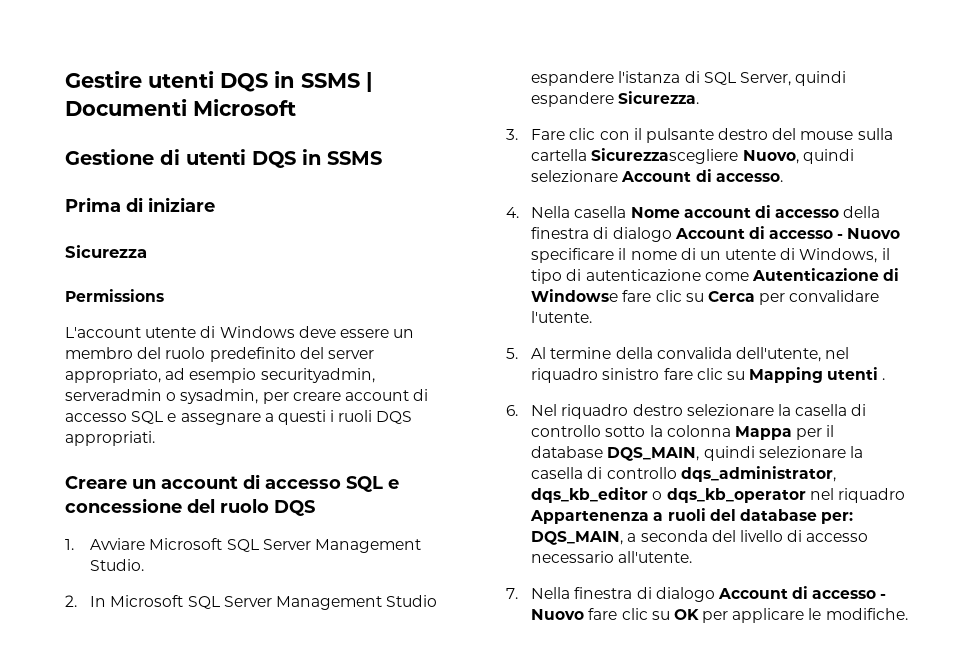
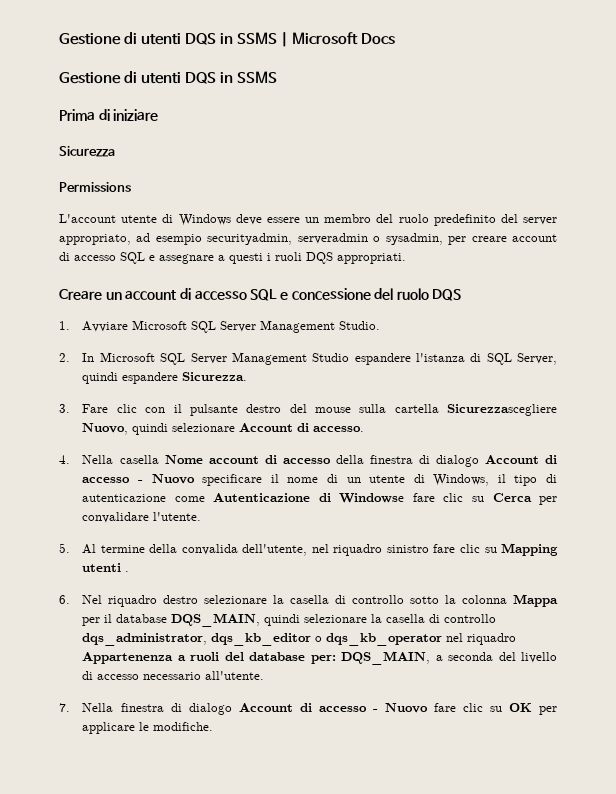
[65,71,142,88] Gestire -> [59,32,138,45] Gestione di
[65,99,296,116] Documenti Microsoft -> [292,32,396,45] Microsoft Docs

